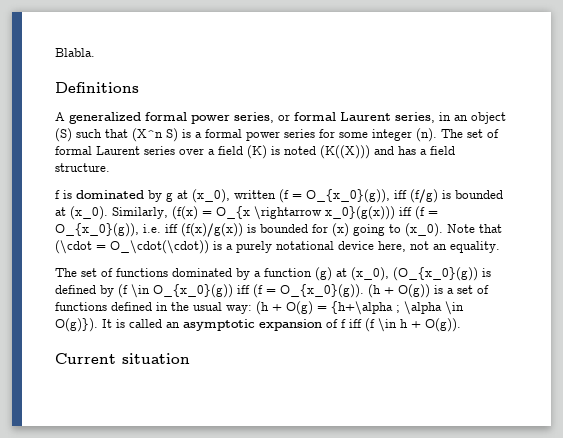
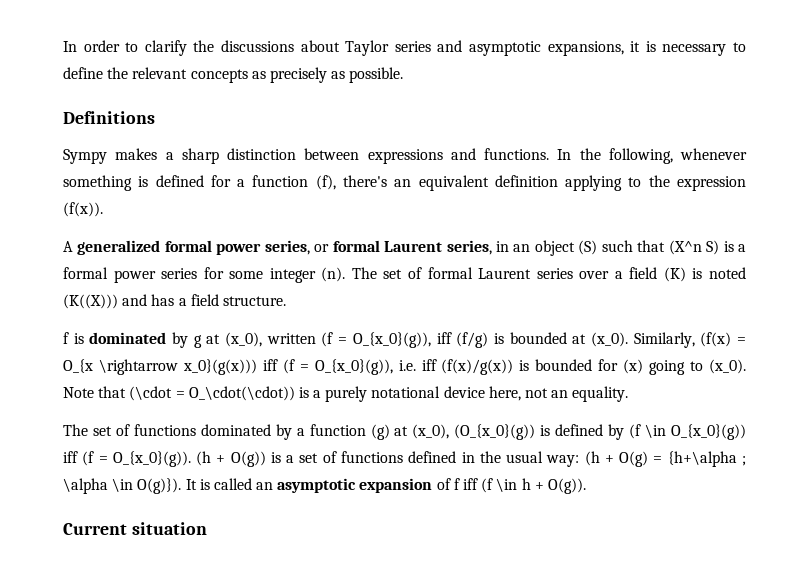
[55,48,95,57] [55,82,139,93] Blabla. // Definitions -> [63,40,747,56] [63,67,404,83] [63,111,155,124] [63,148,747,164] [63,175,747,191] [63,202,103,217] In order to clarify the discussions about Taylor series and asymptotic expansions, it is necessary to define the relevant concepts as precisely as possible. // Definitions // Sympy makes a sharp distinction between expressions and functions. In the following, whenever something is defined for a function (f), there's an equivalent definition applying to the expression (f(x)).

